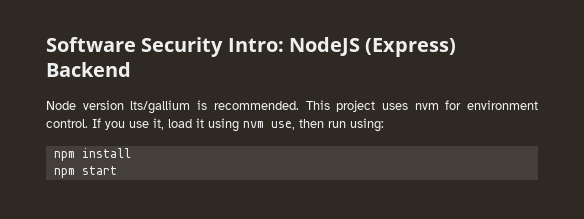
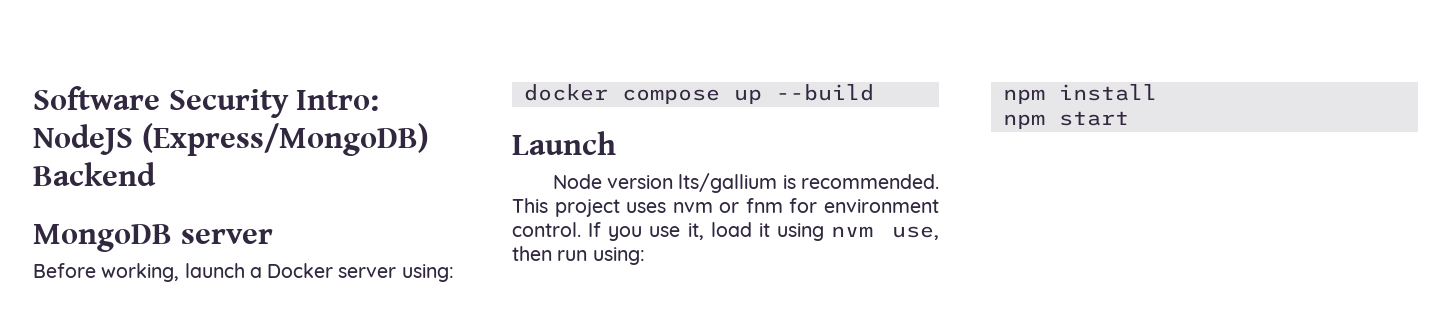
[365,38,457,57] (Express) -> [141,123,429,156] (Express/MongoDB)
(131, 69) none -> [33,224,273,252] [33,263,454,282] [523,84,874,104] [512,131,616,155] // MongoDB server // Before working, launch a Docker server using: // docker compose up --build // Launch
(439, 106) none -> [719,198,783,213] or fnm

